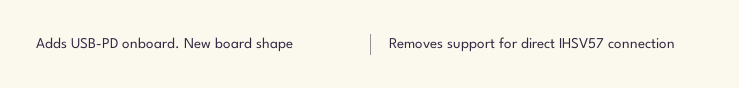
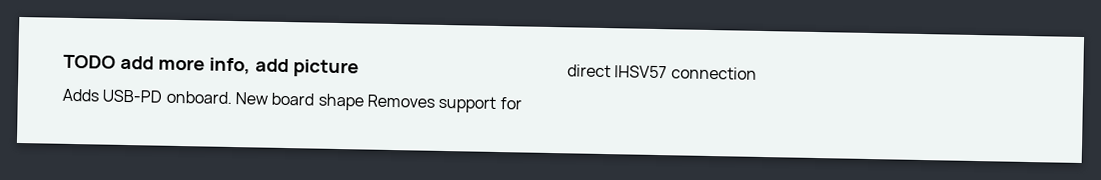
(36, 43) none -> [63,54,359,78] TODO add more info, add picture //

